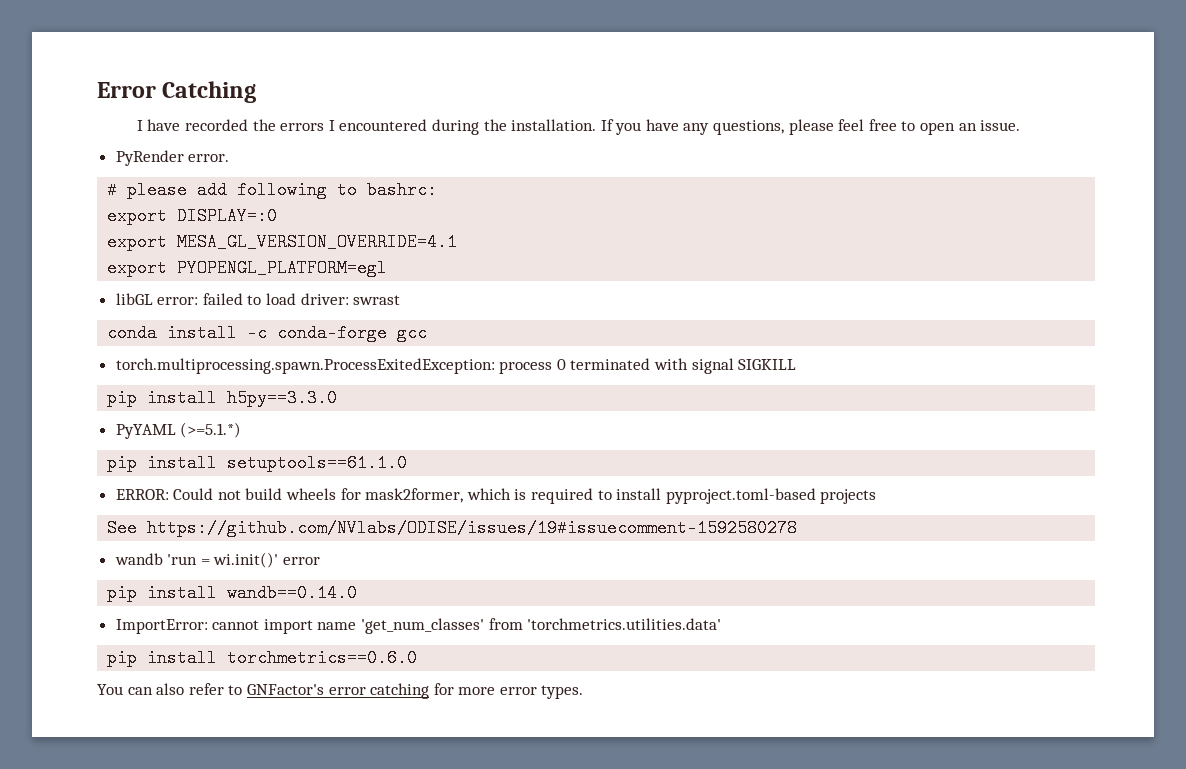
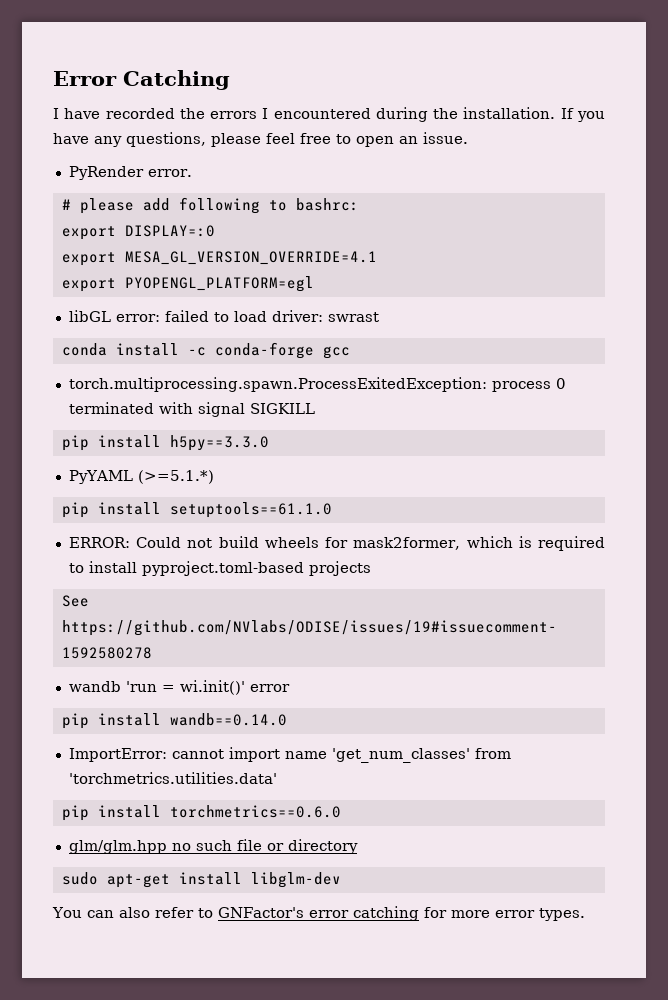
(418, 658) none -> [68,839,358,854] [61,872,341,888] // glm/glm.hpp no such file or directory // sudo apt-get install libglm-dev

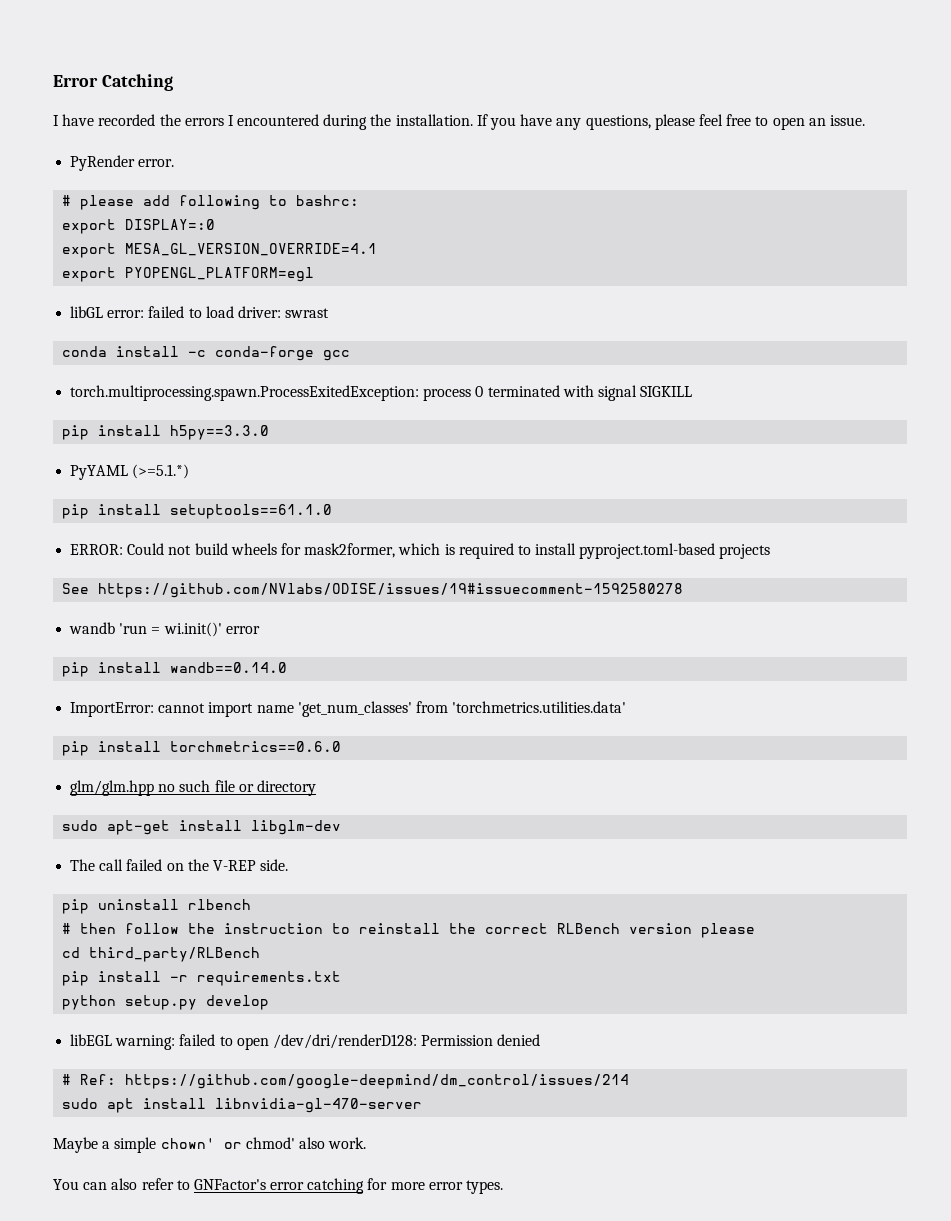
(341, 880) none -> [70,859,289,871] [62,899,252,914] [62,923,756,938] [62,947,261,962] [62,971,342,986] [62,995,270,1010] [70,1034,541,1050] [62,1074,630,1089] [62,1098,423,1113] [53,1137,367,1153] // The call failed on the V-REP side. // pip uninstall rlbench // # then follow the instruction to reinstall the correct RLBench version please // cd third_party/RLBench // pip install -r requirements.txt // python setup.py develop // libEGL warning: failed to open /dev/dri/renderD128: Permission denied // # Ref: https://github.com/google-deepmind/dm_control/issues/214 // sudo apt install libnvidia-gl-470-server // Maybe a simple chown' or chmod' also work.

